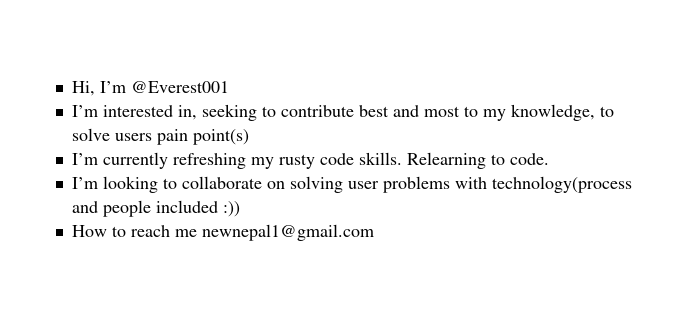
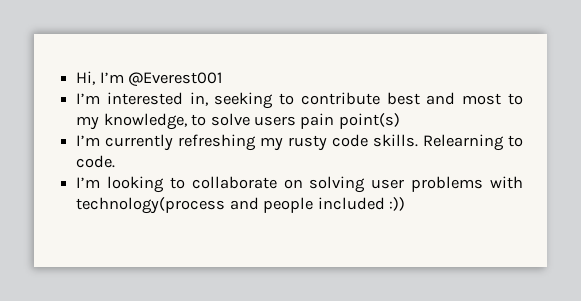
[71,224,374,241] // How to reach me newnepal1@gmail.com -> (405, 204) none

